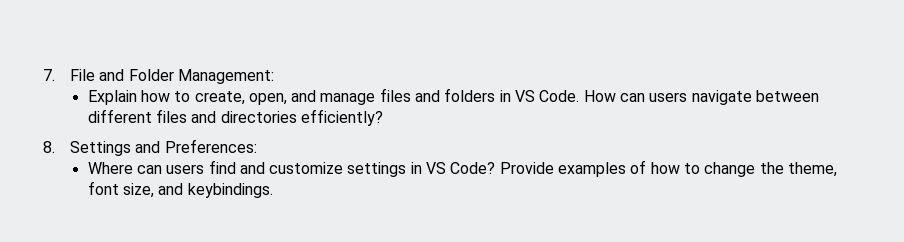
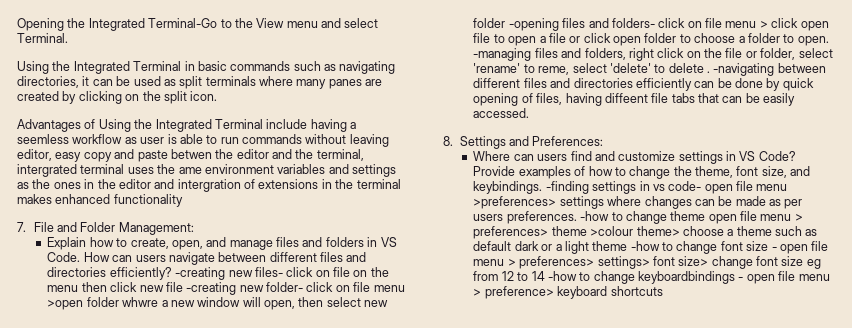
(43, 75) none -> [17,18,379,31] [17,33,68,43] [17,61,396,74] [17,76,383,89] [17,91,218,104] [17,119,356,132] [17,134,389,147] [17,149,364,162] [17,164,396,177] [17,179,401,192] [17,194,183,207] Opening the Integrated Terminal-Go to the View menu and select Terminal. // Using the Integrated Terminal in basic commands such as navigating directories, it can be used as split terminals where many panes are created by clicking on the split icon. // Advantages of Using the Integrated Terminal include having a seemless workflow as user is able to run commands without leaving editor, easy copy and paste betwen the editor and the terminal, intergrated terminal uses the ame environment variables and settings as the ones in the editor and intergration of extensions in the terminal makes enhanced functionality //
(383, 117) none -> [175,267,389,280] [47,282,405,295] [47,297,389,310] [473,18,829,31] [473,33,829,46] [473,48,833,61] [473,63,826,76] [473,78,814,91] [473,93,796,106] [473,108,530,118] -creating new files- click on file on the menu then click new file -creating new folder- click on file menu >open folder whwre a new window will open, then select new folder -opening files and folders- click on file menu > click open file to open a file or click open folder to choose a folder to open. -managing files and folders, right click on the file or folder, select 'rename' to reme, select 'delete' to delete . -navigating between different files and directories efficiently can be done by quick opening of files, having diffeent file tabs that can be easily accessed.
(273, 190) none -> [545,181,788,194] [473,196,803,209] [473,211,803,224] [473,226,818,239] [473,241,829,254] [473,256,821,269] [473,271,830,284] [473,286,663,299] -finding settings in vs code- open file menu >preferences> settings where changes can be made as per users preferences. -how to change theme open file menu > preferences> theme >colour theme> choose a theme such as default dark or a light theme -how to change font size - open file menu > preferences> settings> font size> change font size eg from 12 to 14 -how to change keyboardbindings - open file menu > preference> keyboard shortcuts

